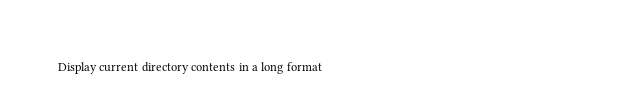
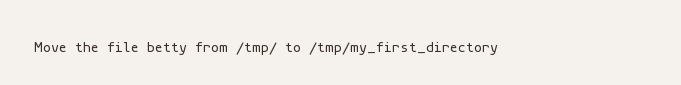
[58,62,322,74] Display current directory contents in a long format -> [34,42,498,55] Move the file betty from /tmp/ to /tmp/my_first_directory

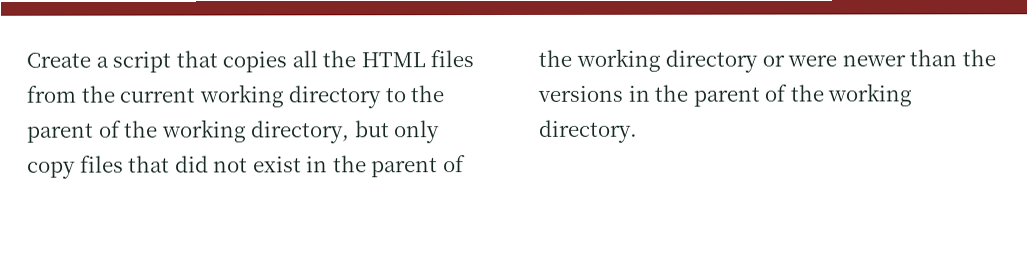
[34,42,498,55] Move the file betty from /tmp/ to /tmp/my_first_directory -> [26,50,475,73] [26,84,445,109] [26,119,441,144] [27,155,466,179] [538,48,996,73] [537,83,913,107] [538,119,638,143] Create a script that copies all the HTML files from the current working directory to the parent of the working directory, but only copy files that did not exist in the parent of the working directory or were newer than the versions in the parent of the working directory.

